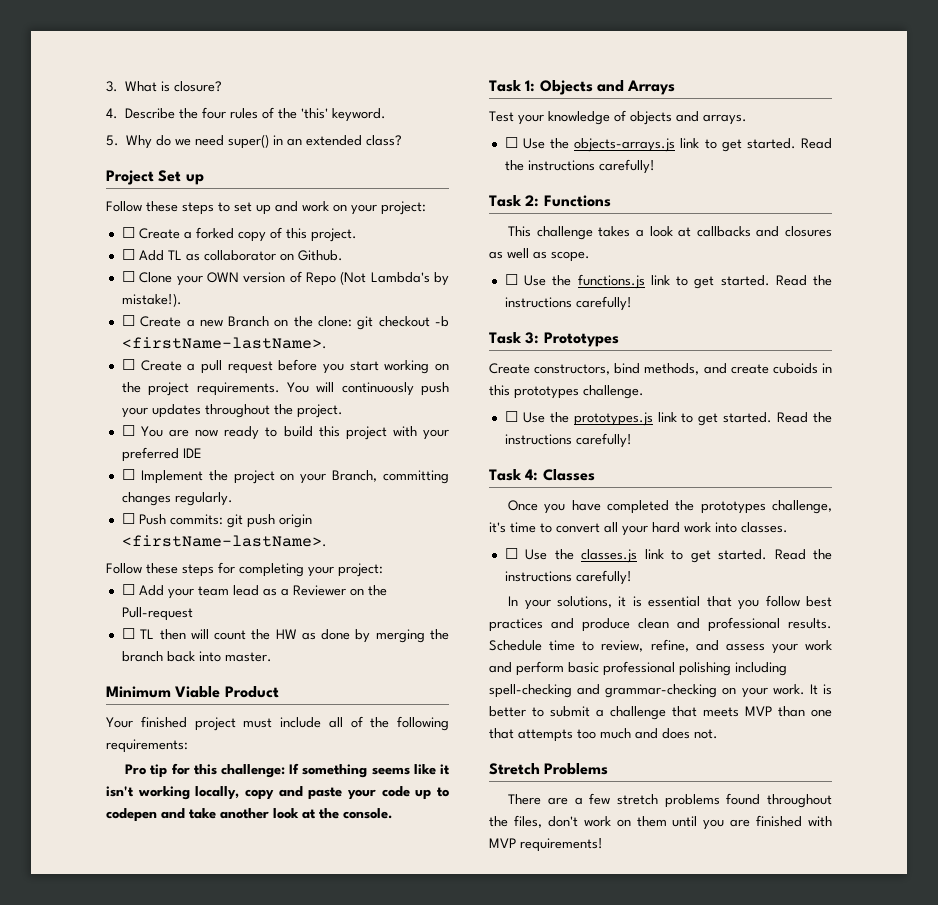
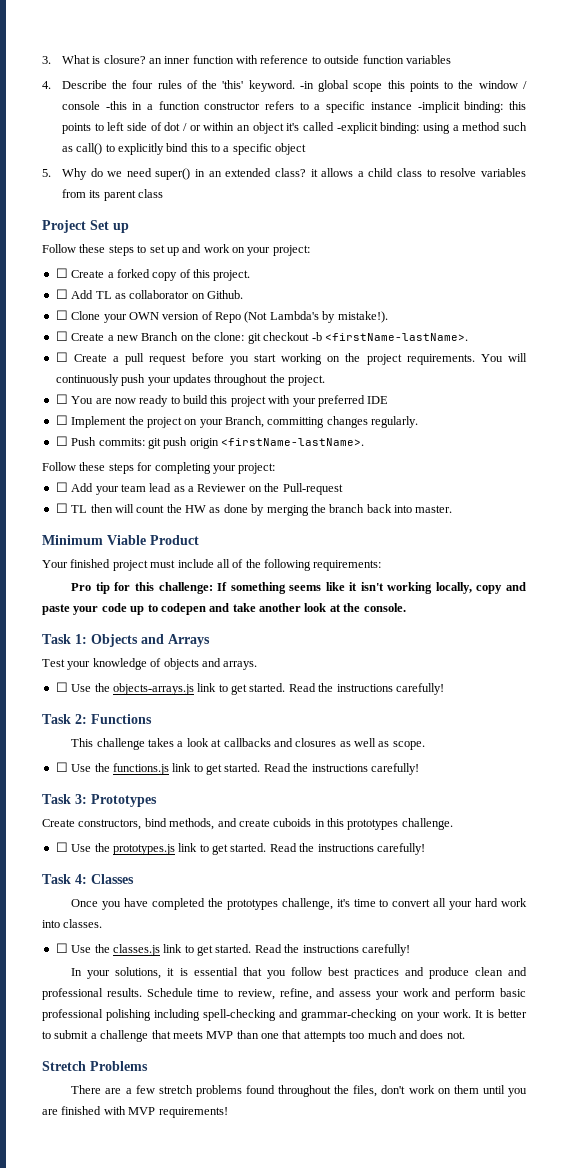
(223, 86) none -> [148,55,451,64] an inner function with reference to outside function variables
(387, 115) none -> [299,80,527,92] [61,101,526,113] [61,122,528,134] [61,143,307,155] -in global scope this points to the window / console -this in a function constructor refers to a specific instance -implicit binding: this points to left side of dot / or within an object it's called -explicit binding: using a method such as call() to explicitly bind this to a specific object
(403, 140) none -> [310,168,526,177] [61,189,163,201] it allows a child class to resolve variables from its parent class

